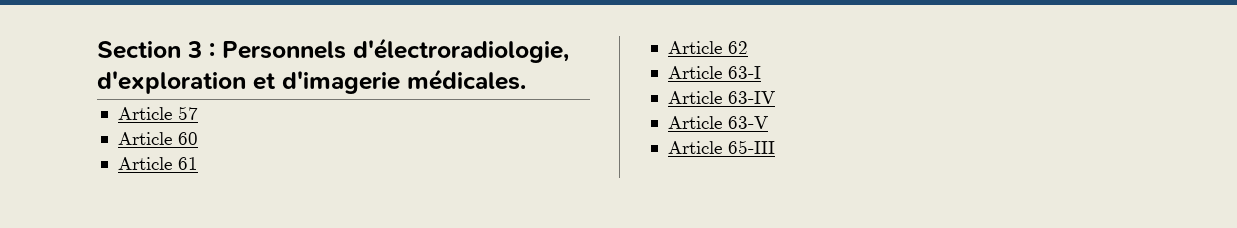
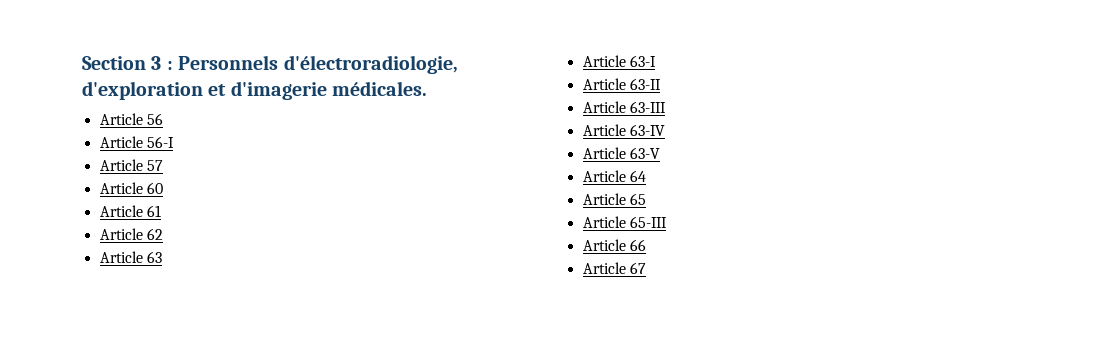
(526, 79) none -> [99,113,163,125] [99,136,174,148] // Article 56 // Article 56-I
(748, 47) none -> [99,251,162,263] // Article 63
(761, 72) none -> [582,78,661,90] [582,101,666,113] // Article 63-II // Article 63-III
[727,140,775,154] 65-III -> [629,170,646,182] [582,193,646,205] [582,216,667,228] [582,239,646,251] [582,262,646,274] 64 // Article 65 // Article 65-III // Article 66 // Article 67

